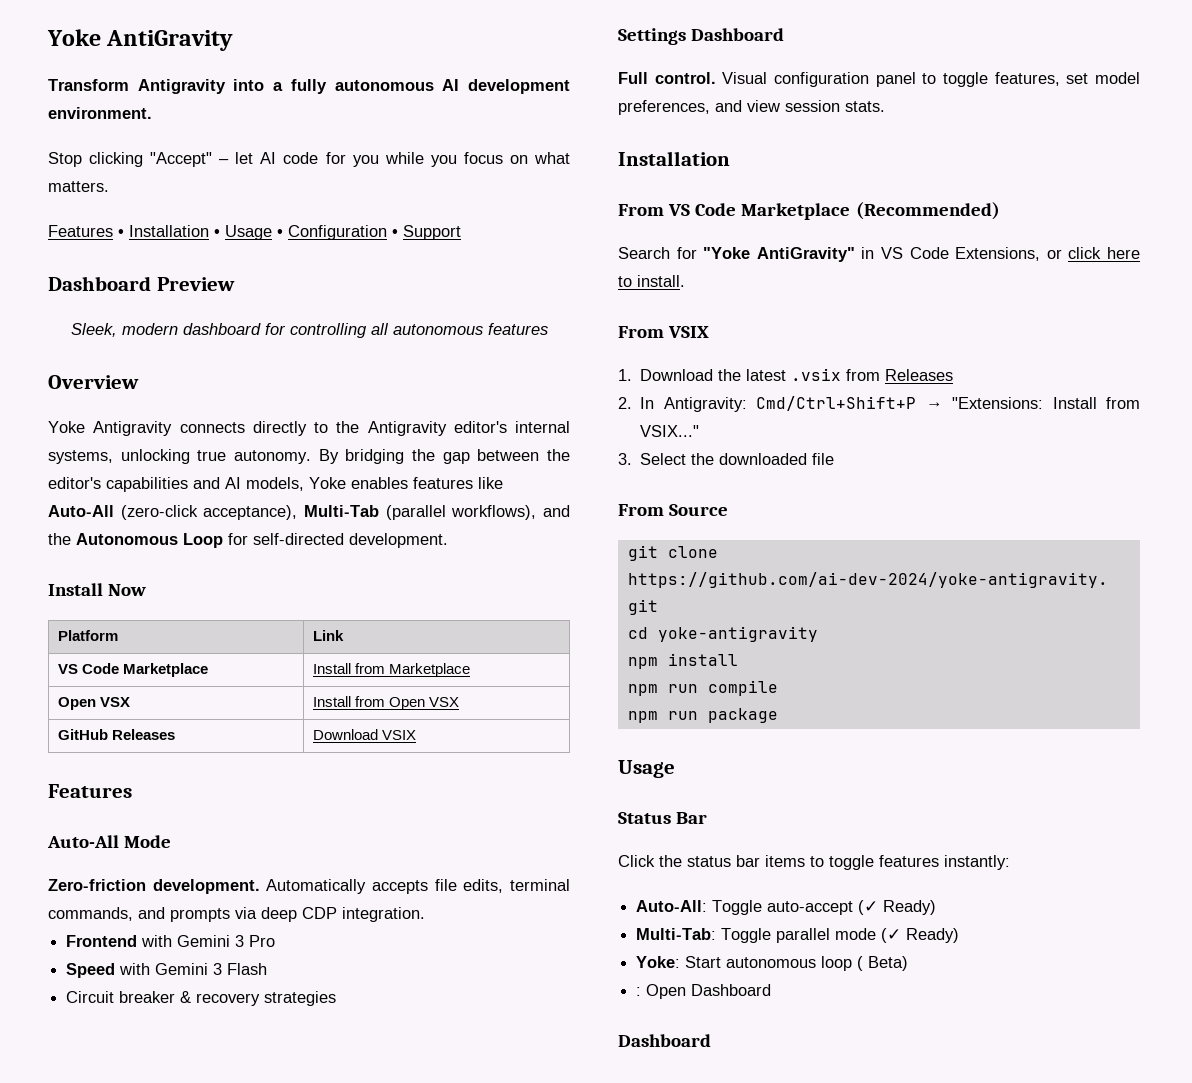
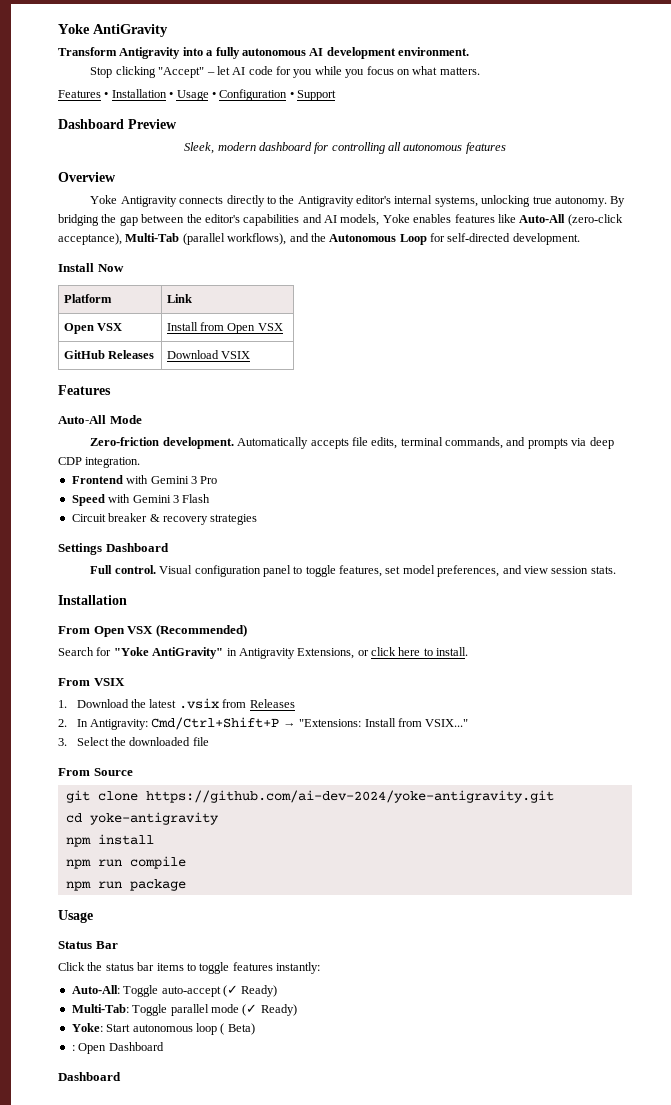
[58,663,209,677] [313,663,471,677] // VS Code Marketplace | Install from Marketplace -> (192, 298) none
[668,203,851,220] VS Code Marketplace -> [93,626,154,637] Open VSX
[881,247,949,259] VS Code -> [238,648,295,659] Antigravity

